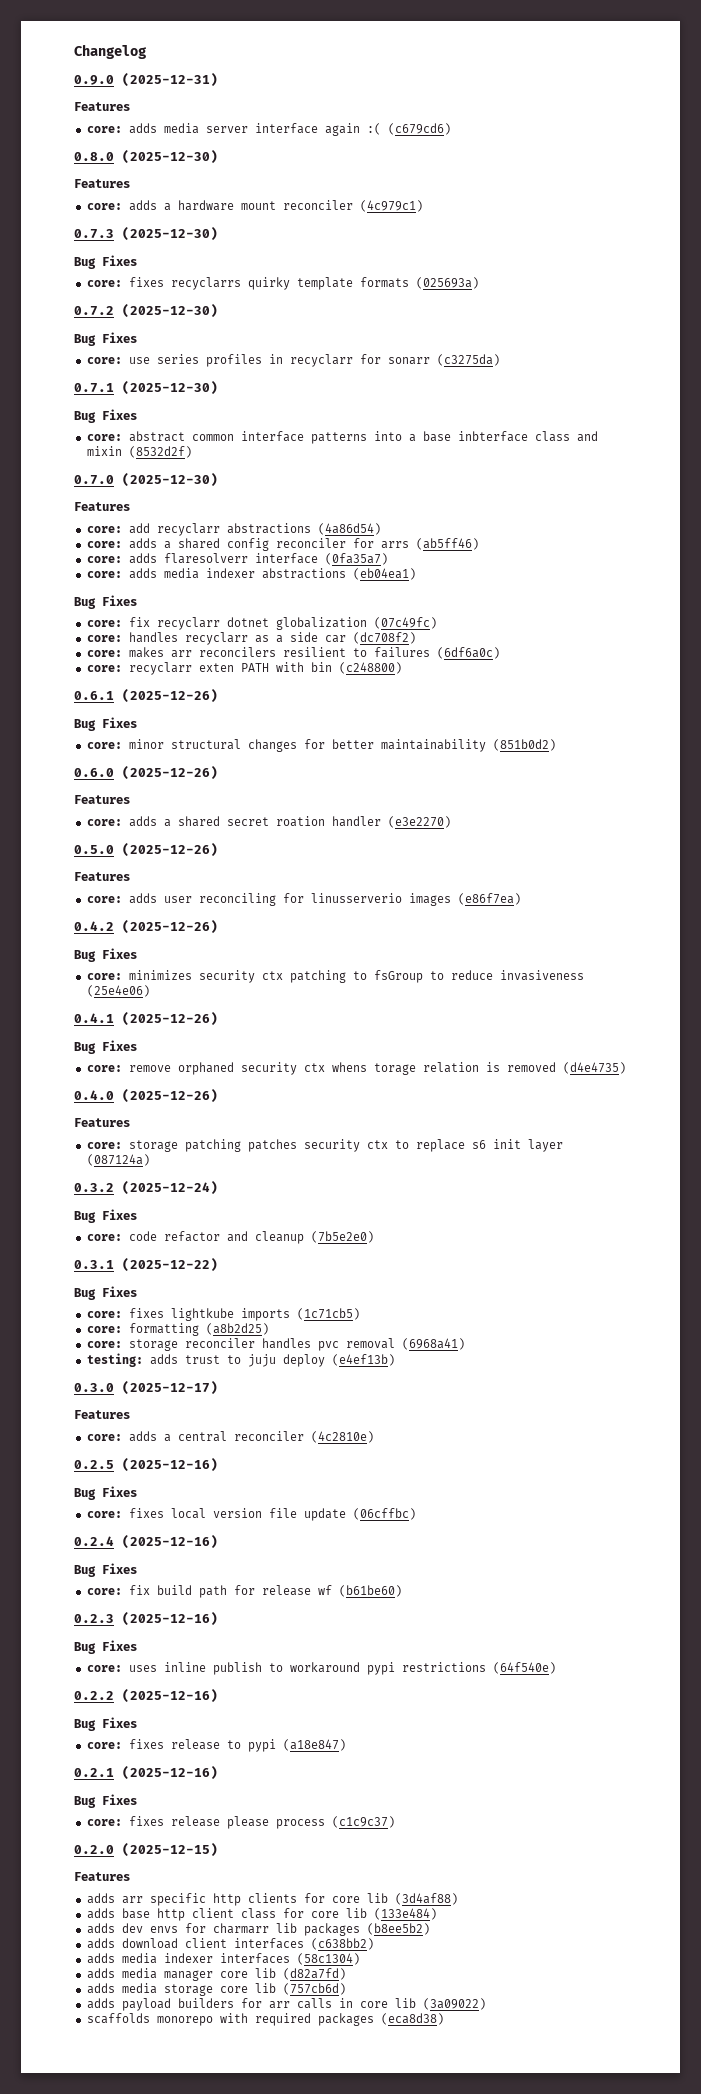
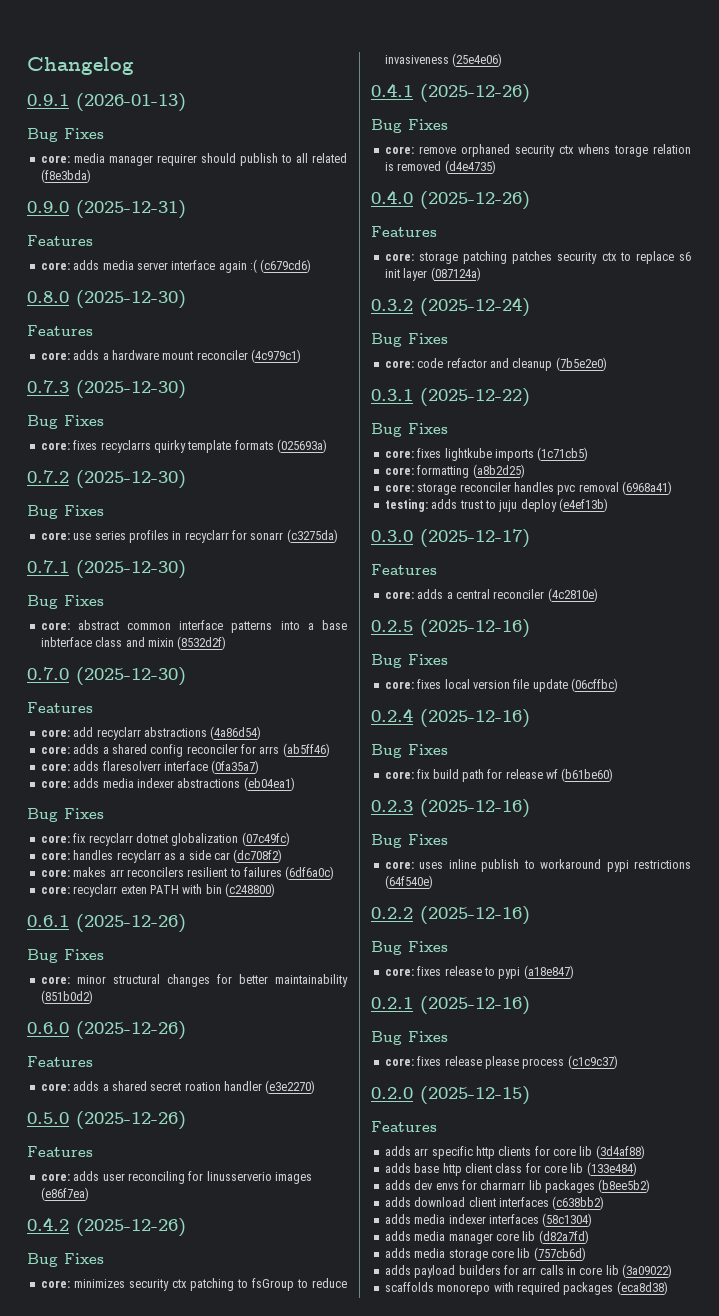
(147, 51) none -> [27,93,186,112] [27,128,104,142] [40,153,347,166] [40,169,91,183] // 0.9.1 (2026-01-13) // Bug Fixes // core: media manager requirer should publish to all related (f8e3bda)

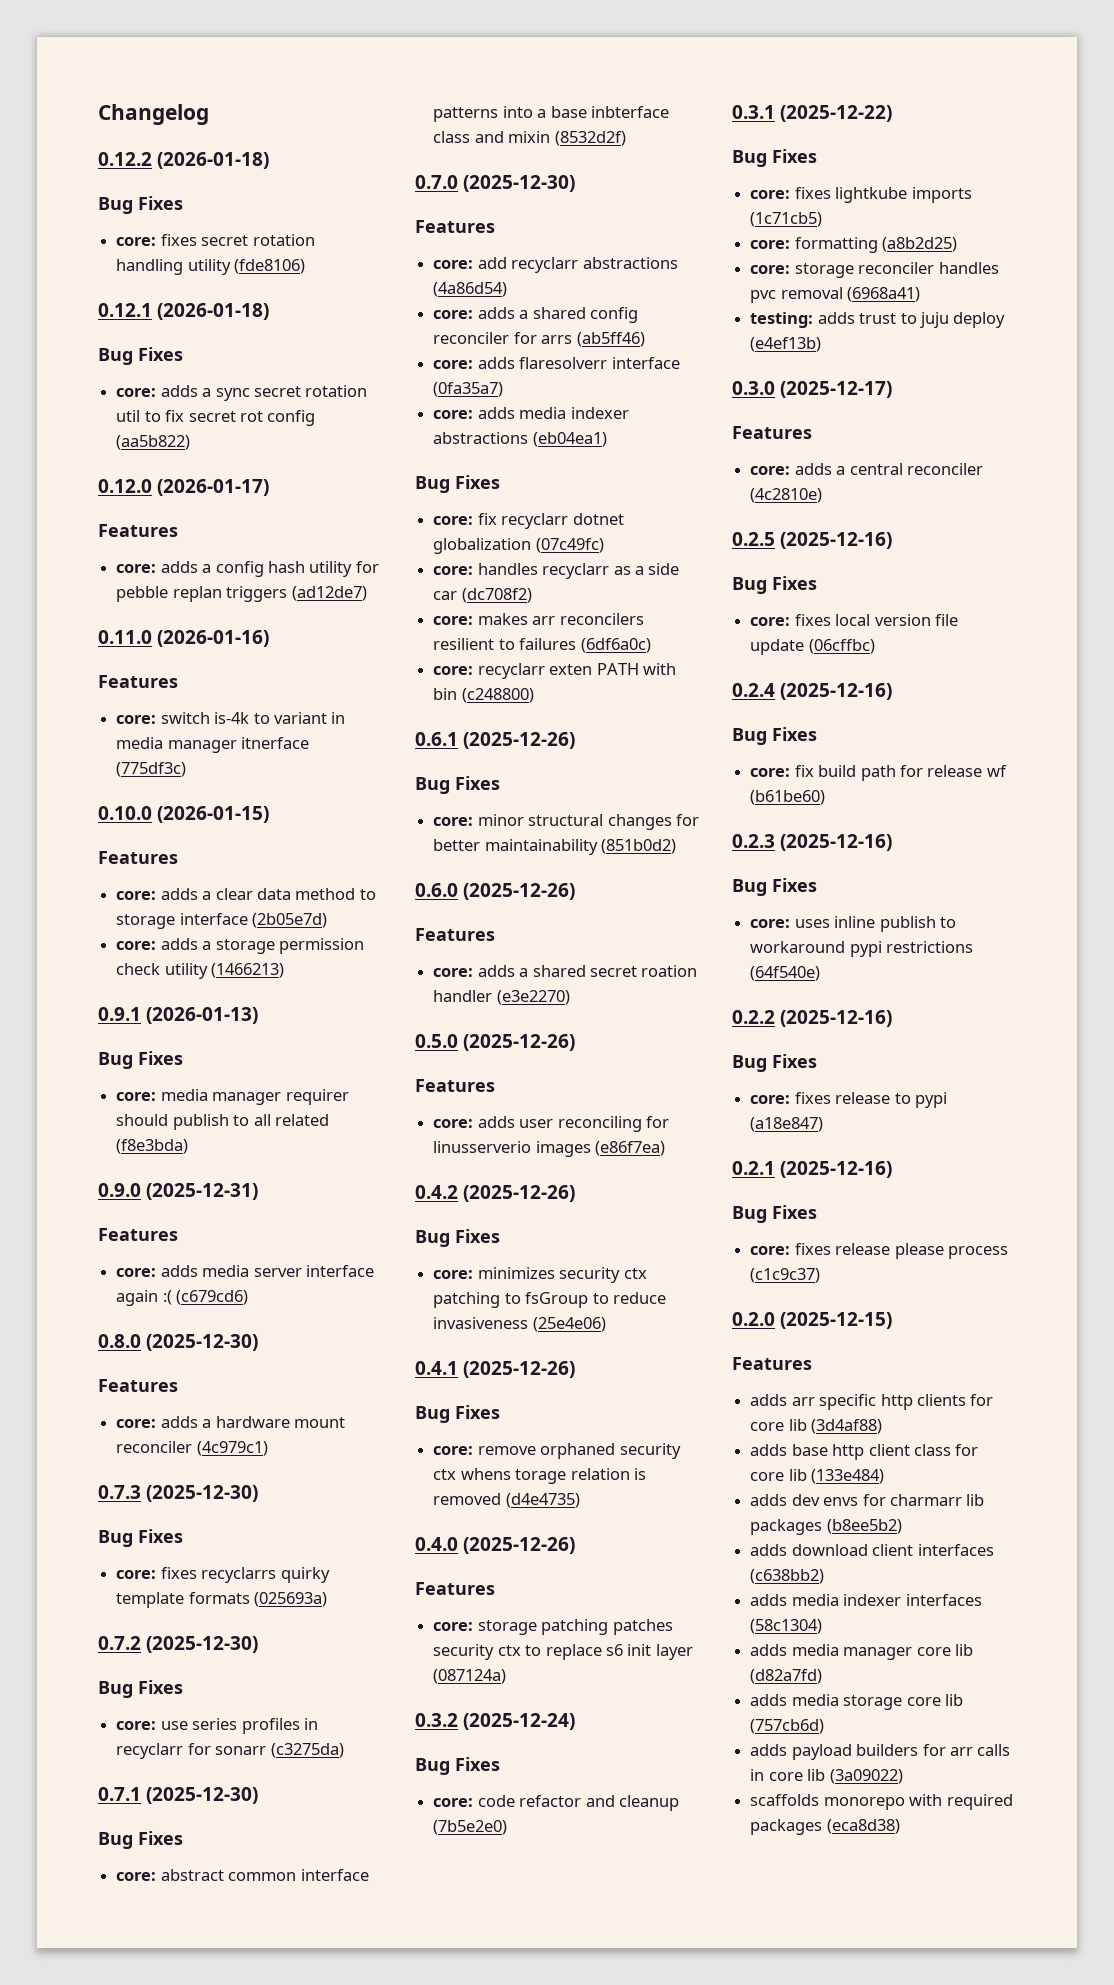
(134, 66) none -> [98,152,270,169] [98,196,183,214] [116,234,315,246] [116,259,306,275] [98,303,270,320] [98,347,183,365] [116,385,368,401] [116,410,316,426] [116,435,191,450] [98,479,270,496] [98,524,178,537] [116,561,379,577] [116,586,367,602] [98,630,270,647] [98,675,178,688] [116,712,346,724] [116,737,310,753] [116,762,187,777] [98,806,270,823] [98,851,178,864] [116,888,376,900] [116,913,328,929] [116,938,364,954] [116,963,285,979] // 0.12.2 (2026-01-18) // Bug Fixes // core: fixes secret rotation handling utility (fde8106) // 0.12.1 (2026-01-18) // Bug Fixes // core: adds a sync secret rotation util to fix secret rot config (aa5b822) // 0.12.0 (2026-01-17) // Features // core: adds a config hash utility for pebble replan triggers (ad12de7) // 0.11.0 (2026-01-16) // Features // core: switch is-4k to variant in media manager itnerface (775df3c) // 0.10.0 (2026-01-15) // Features // core: adds a clear data method to storage interface (2b05e7d) // core: adds a storage permission check utility (1466213)

